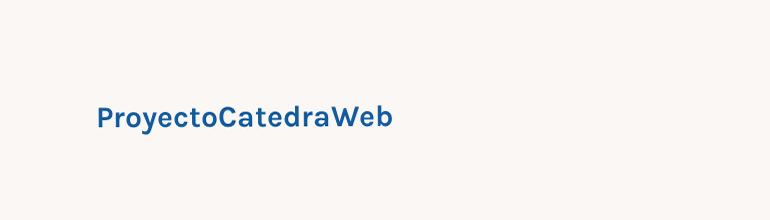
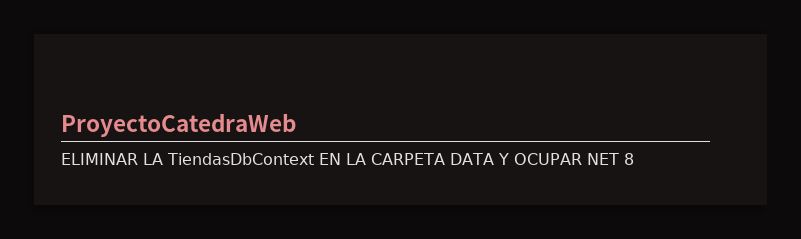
(394, 120) none -> [61,153,634,165] // ELIMINAR LA TiendasDbContext EN LA CARPETA DATA Y OCUPAR NET 8

